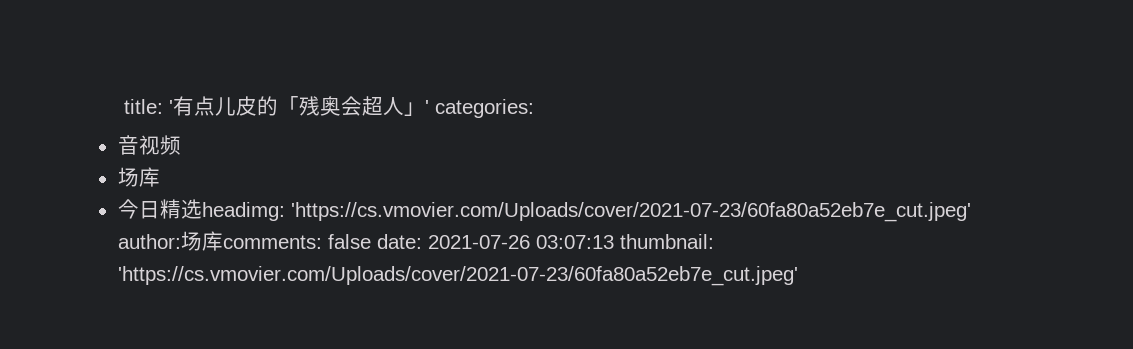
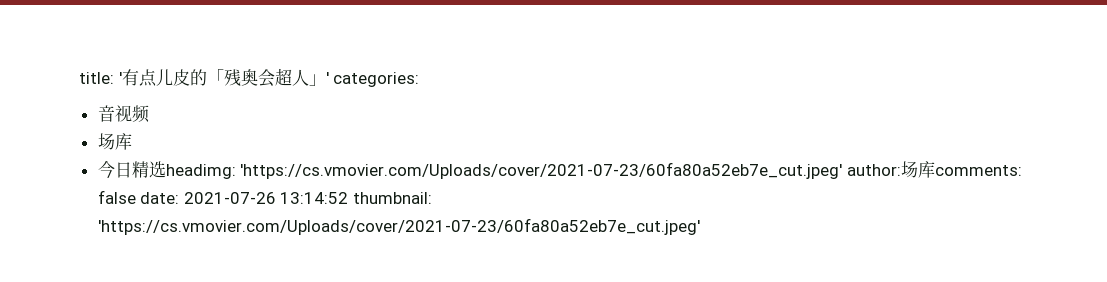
[535,235,614,249] 03:07:13 -> [280,192,349,204] 13:14:52

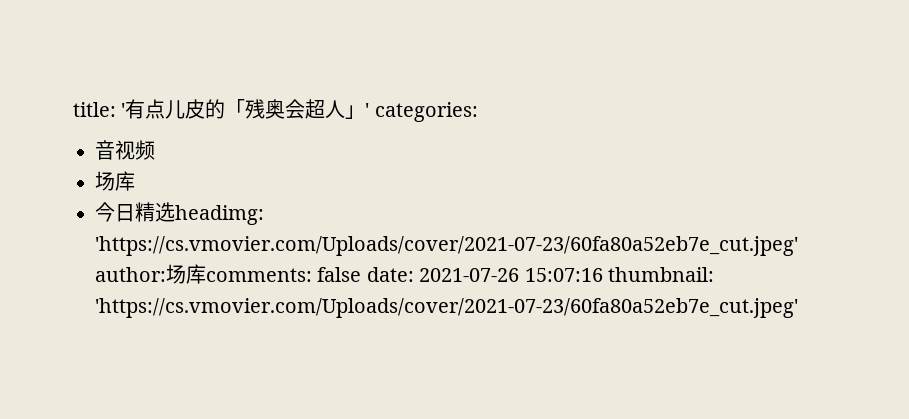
[280,192,349,204] 13:14:52 -> [524,268,603,282] 15:07:16

